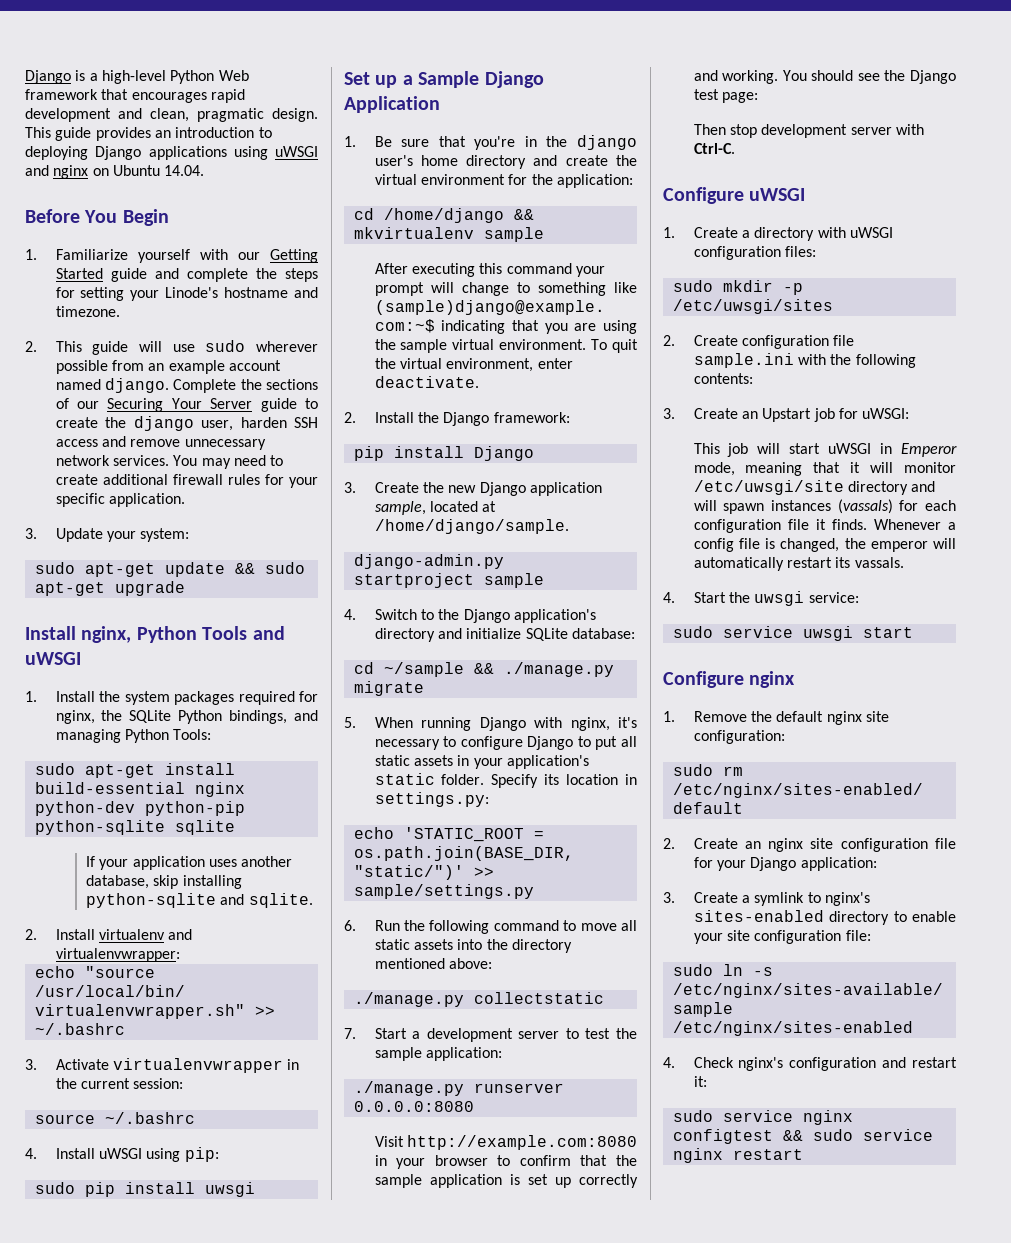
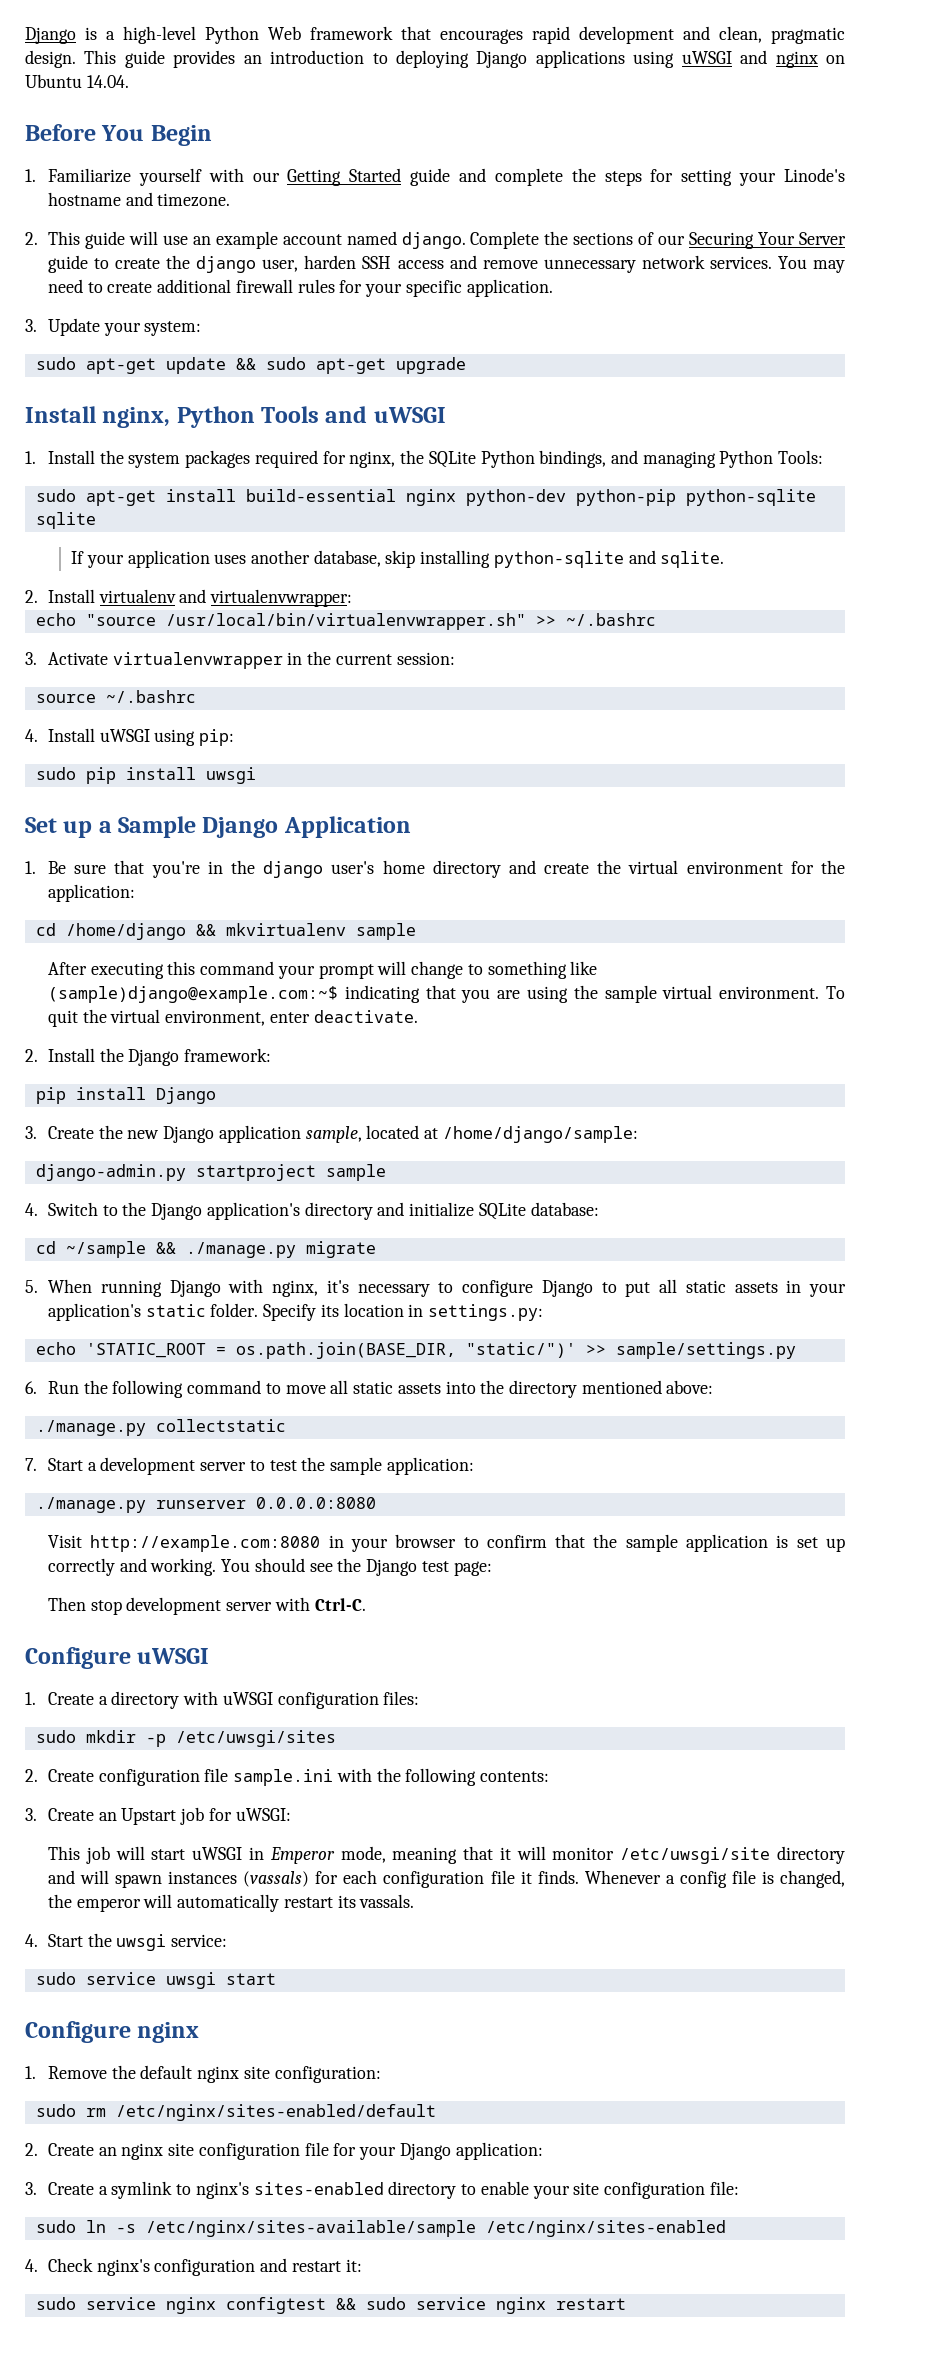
[205,340,318,352] [55,360,144,374] sudo wherever possible from -> (188, 240) none
[374,519,569,534] /home/django/sample. -> [442,1126,638,1143] /home/django/sample:

